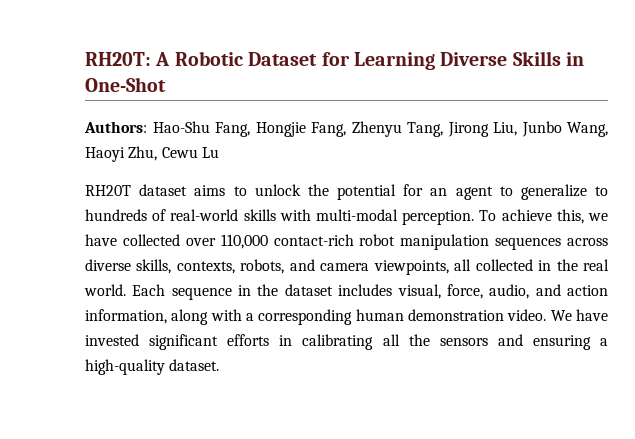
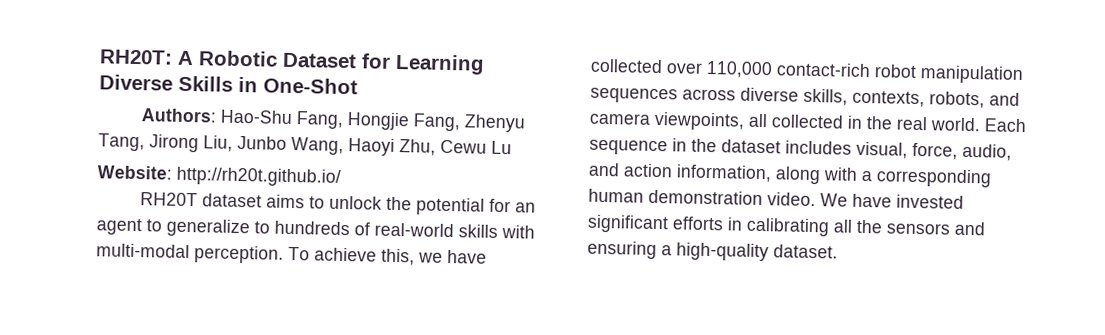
(219, 152) none -> [97,165,341,187] // Website: http://rh20t.github.io/

